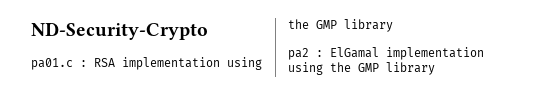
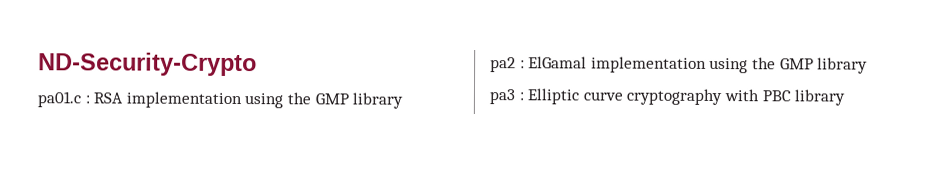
(435, 68) none -> [489,88,846,106] // pa3 : Elliptic curve cryptography with PBC library

